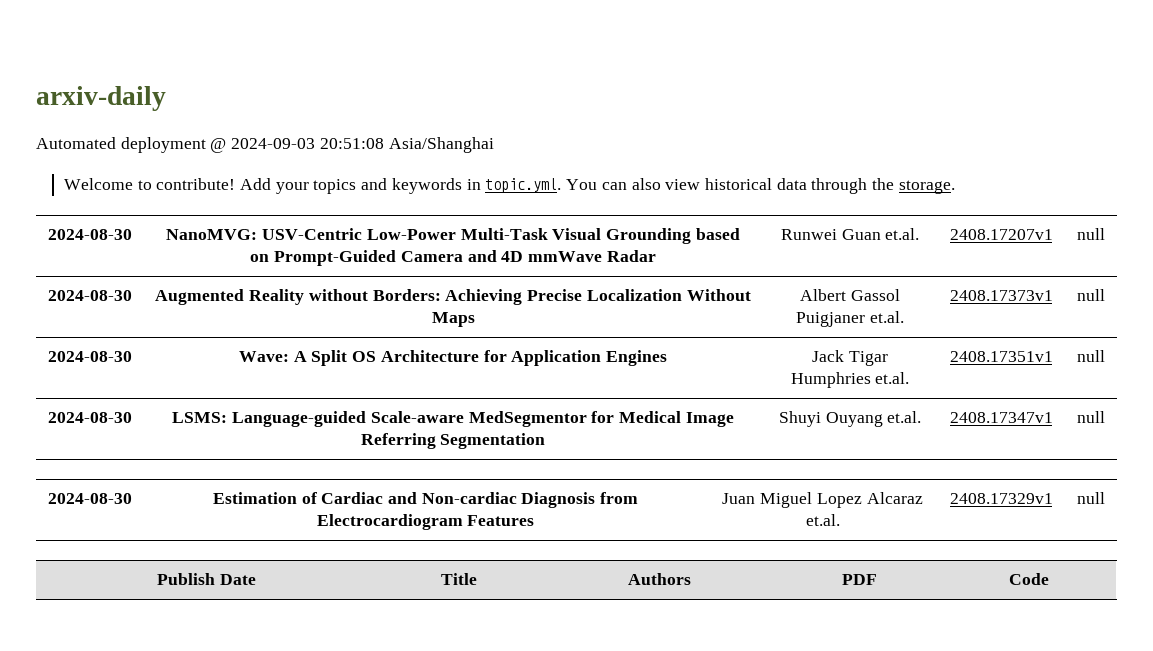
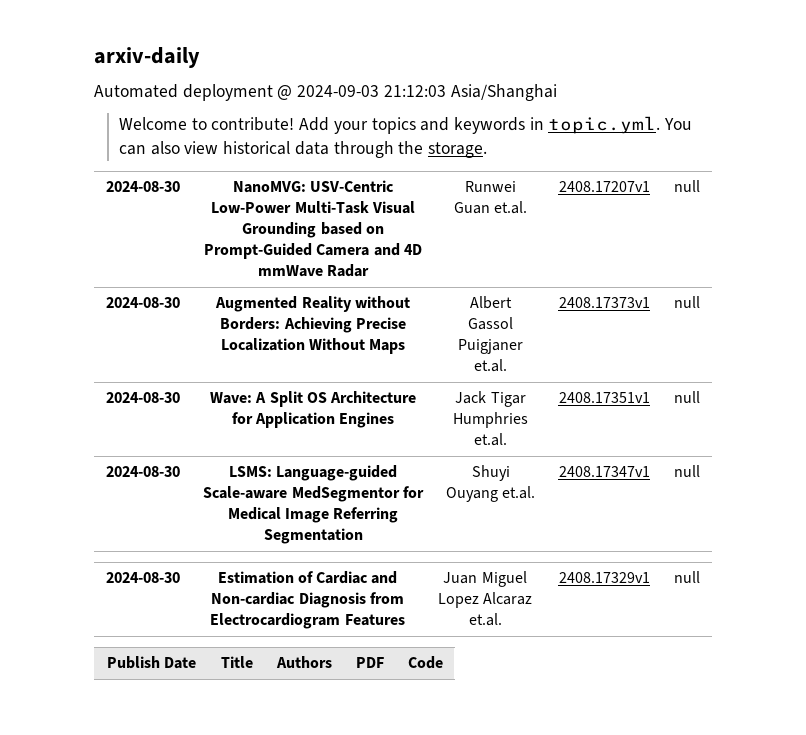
[319,138,384,149] 20:51:08 -> [383,85,446,97] 21:12:03

